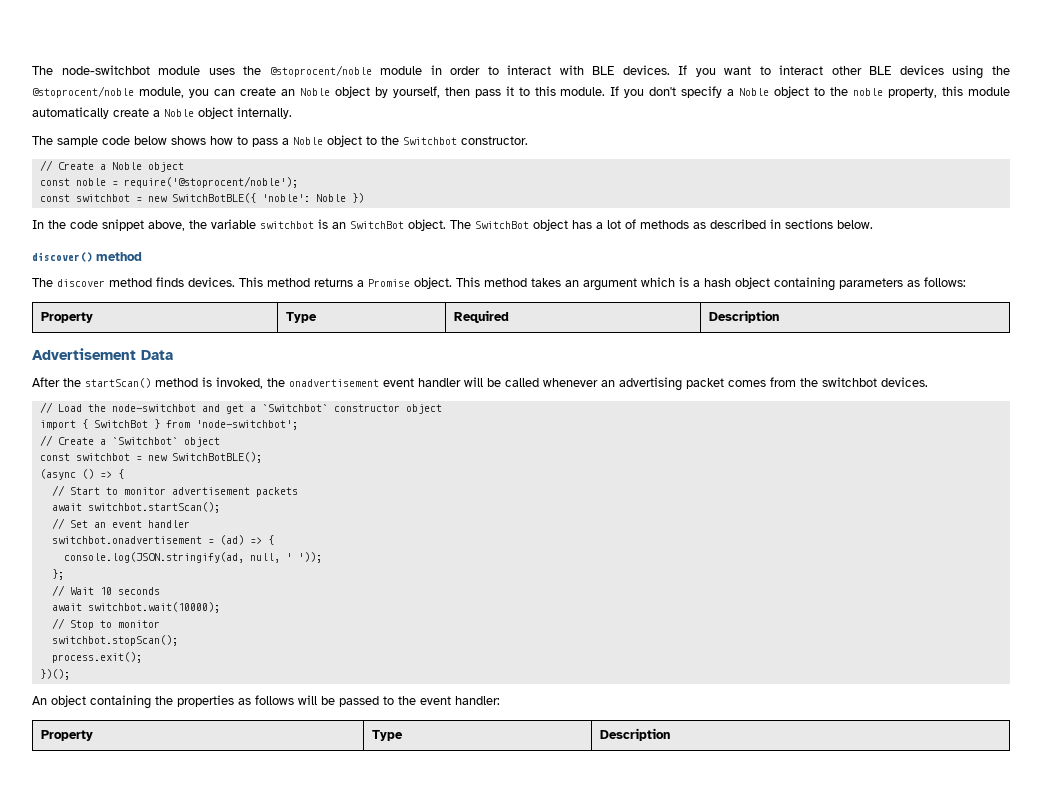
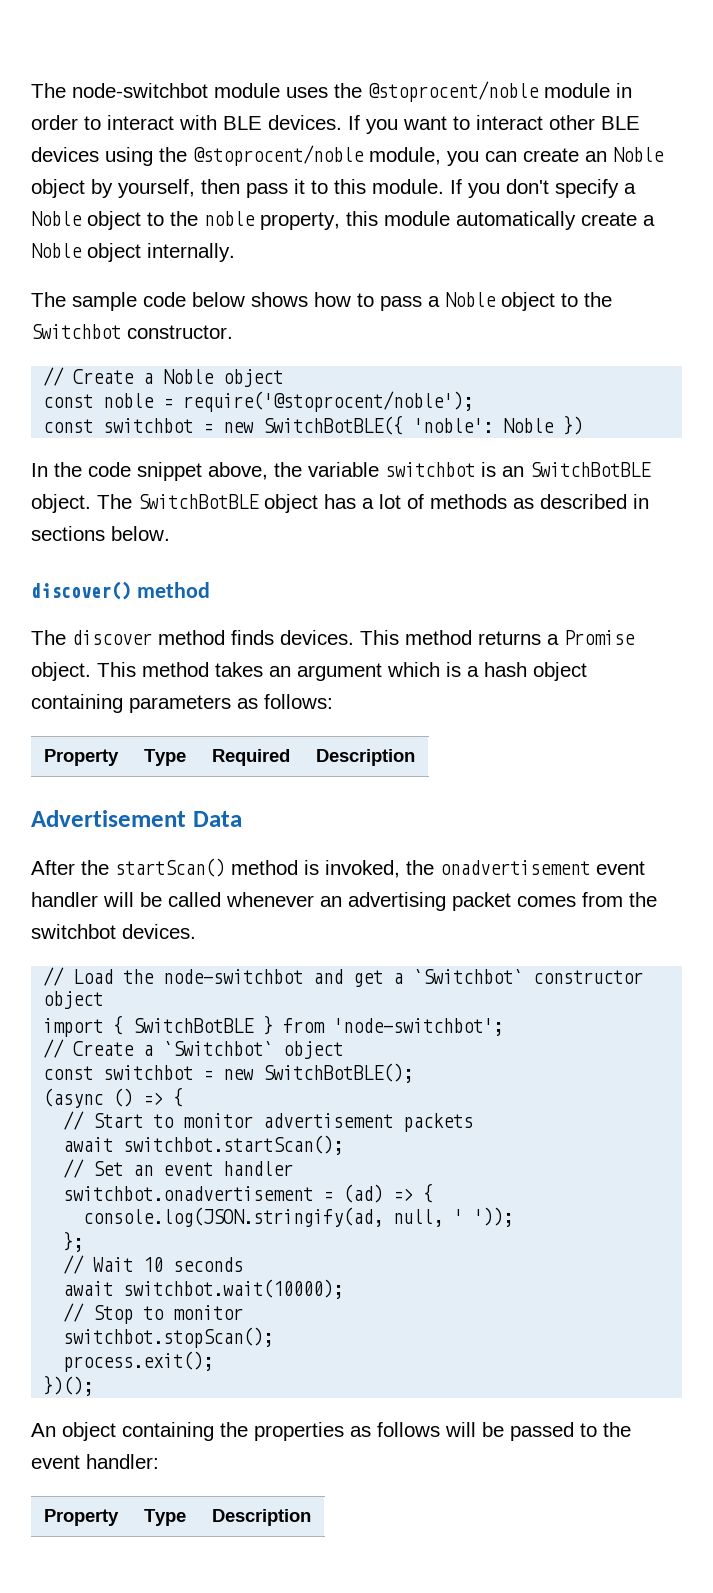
[350,221,404,229] SwitchBot -> [530,462,651,477] SwitchBotBLE
[475,221,529,229] SwitchBot -> [138,494,259,509] SwitchBotBLE
[93,420,148,428] SwitchBot -> [133,1018,255,1033] SwitchBotBLE

